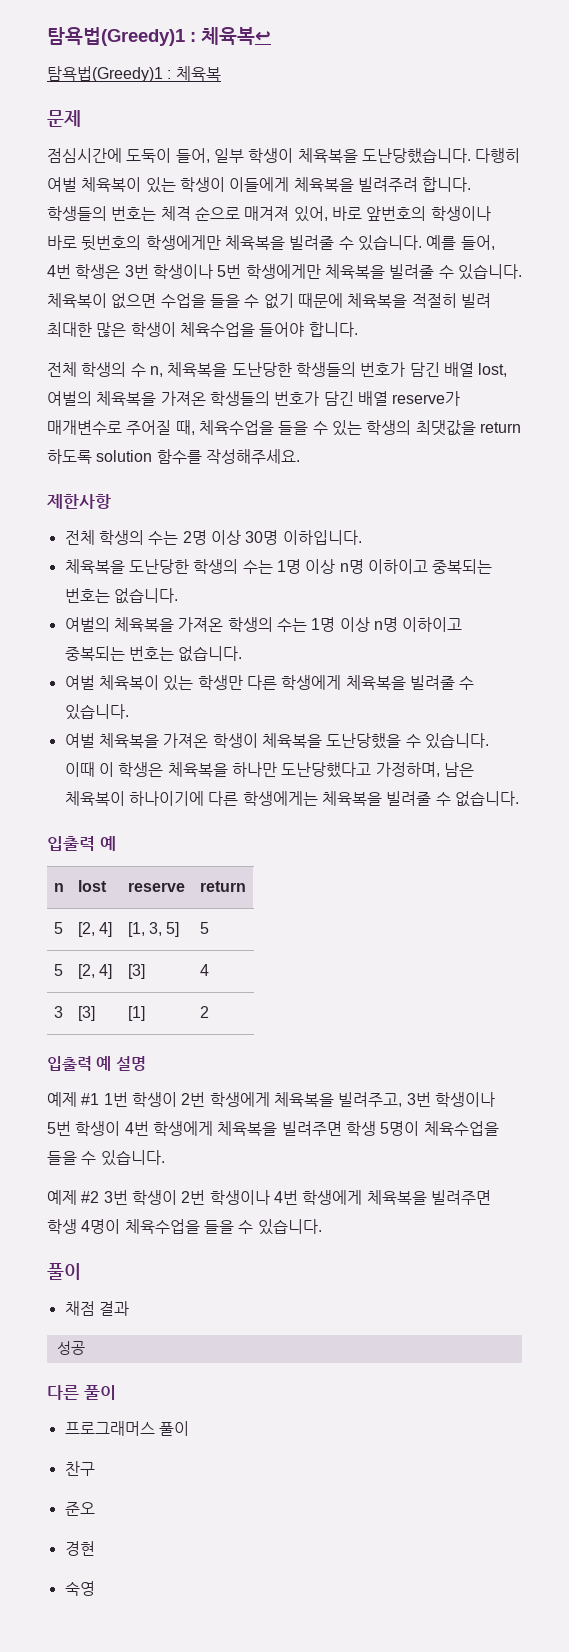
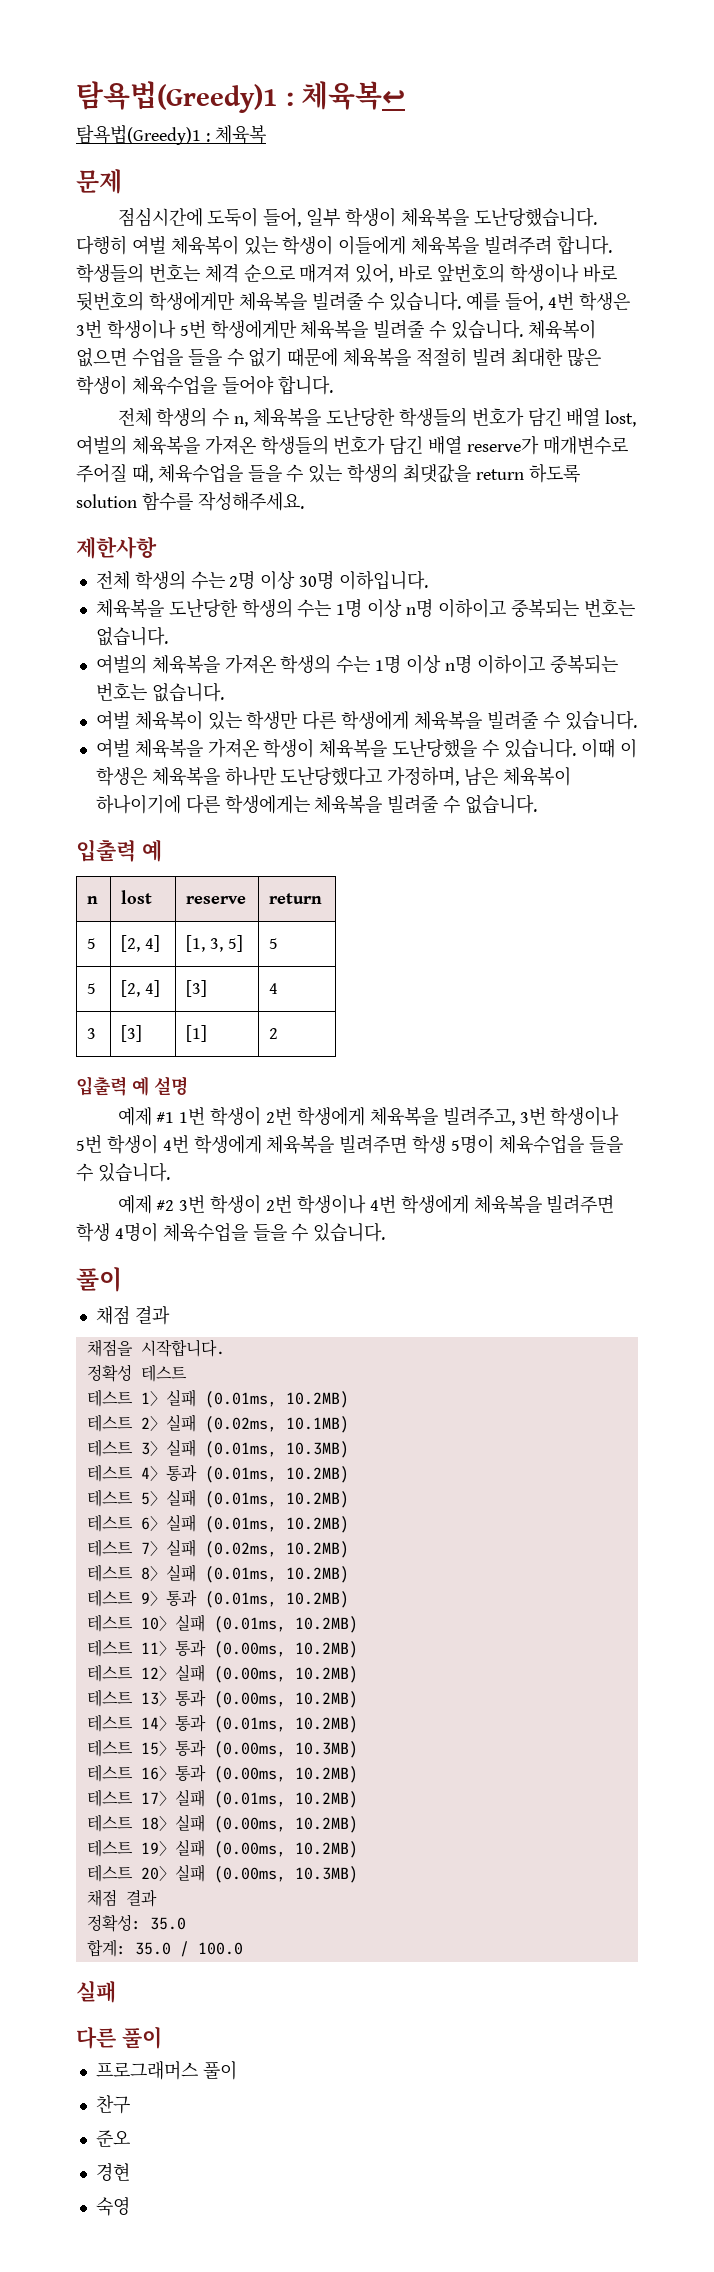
[56,1341,85,1355] 성공 -> [86,1339,225,1357] [86,1364,187,1382] [86,1389,349,1408] [86,1414,349,1433] [86,1439,349,1458] [86,1464,349,1483] [86,1489,349,1508] [86,1514,349,1533] [86,1539,349,1558] [86,1564,349,1583] [86,1589,349,1608] [86,1614,358,1633] [86,1639,358,1658] [86,1664,358,1683] [86,1689,358,1708] [86,1714,358,1733] [86,1739,358,1758] [86,1764,358,1783] [86,1789,358,1808] [86,1814,358,1833] [86,1839,358,1858] [86,1864,358,1883] [86,1889,157,1907] [86,1914,186,1932] [86,1939,243,1957] [76,1981,116,2003] 채점을 시작합니다. // 정확성 테스트 // 테스트 1〉실패 (0.01ms, 10.2MB) // 테스트 2〉실패 (0.02ms, 10.1MB) // 테스트 3〉실패 (0.01ms, 10.3MB) // 테스트 4〉통과 (0.01ms, 10.2MB) // 테스트 5〉실패 (0.01ms, 10.2MB) // 테스트 6〉실패 (0.01ms, 10.2MB) // 테스트 7〉실패 (0.02ms, 10.2MB) // 테스트 8〉실패 (0.01ms, 10.2MB) // 테스트 9〉통과 (0.01ms, 10.2MB) // 테스트 10〉실패 (0.01ms, 10.2MB) // 테스트 11〉통과 (0.00ms, 10.2MB) // 테스트 12〉실패 (0.00ms, 10.2MB) // 테스트 13〉통과 (0.00ms, 10.2MB) // 테스트 14〉통과 (0.01ms, 10.2MB) // 테스트 15〉통과 (0.00ms, 10.3MB) // 테스트 16〉통과 (0.00ms, 10.2MB) // 테스트 17〉실패 (0.01ms, 10.2MB) // 테스트 18〉실패 (0.00ms, 10.2MB) // 테스트 19〉실패 (0.00ms, 10.2MB) // 테스트 20〉실패 (0.00ms, 10.3MB) // 채점 결과 // 정확성: 35.0 // 합계: 35.0 / 100.0 // 실패

